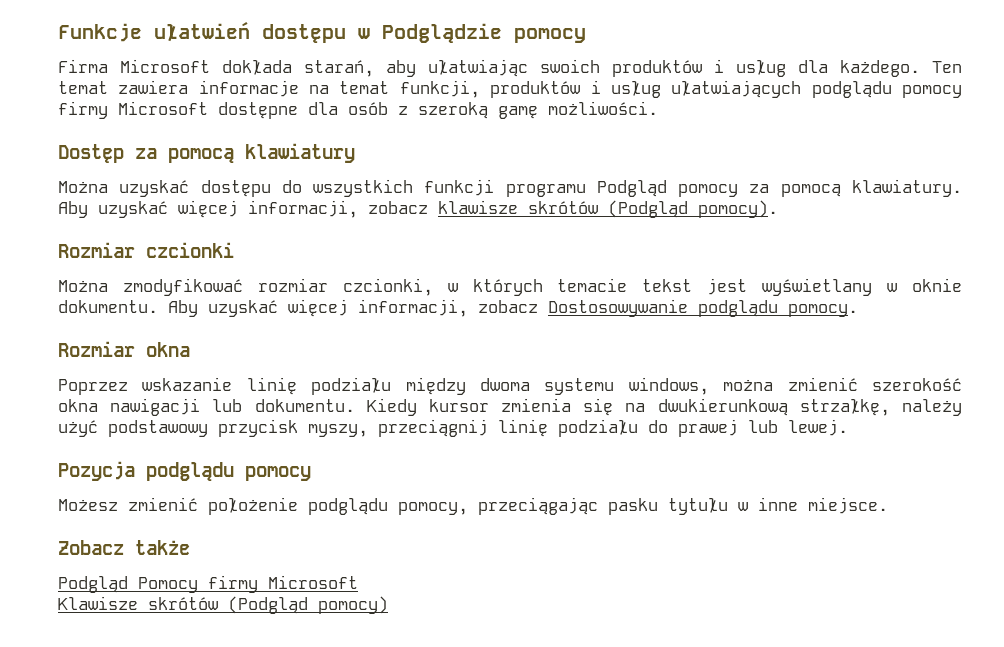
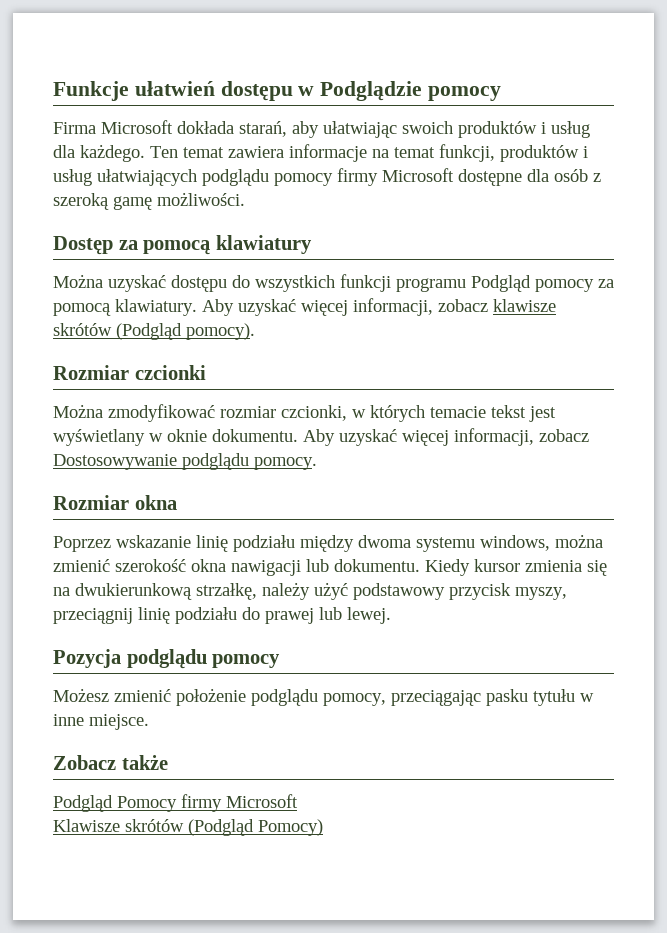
[318,596,388,614] pomocy) -> [258,819,323,836] Pomocy)

